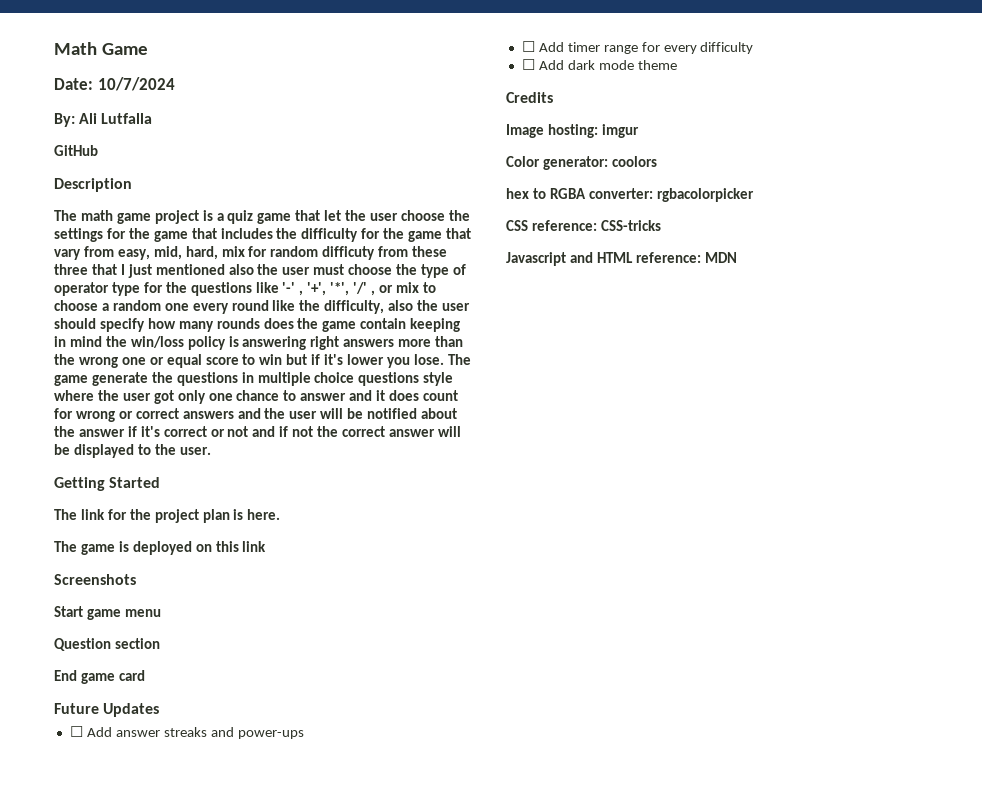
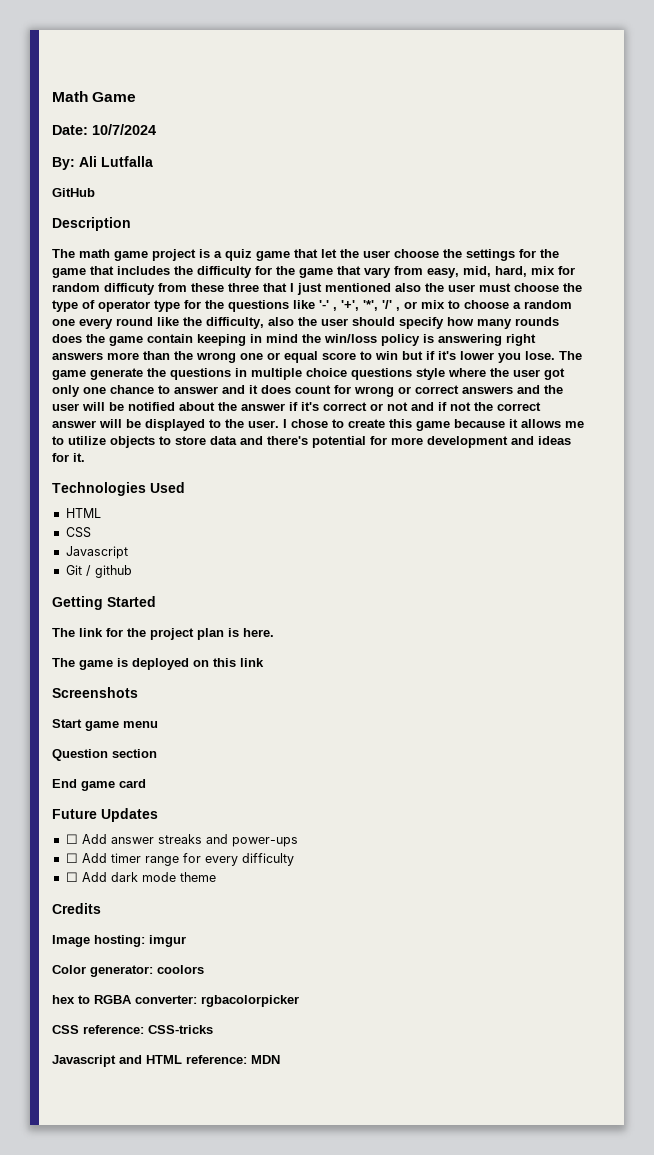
(211, 451) none -> [283,419,584,431] [52,436,571,448] [52,453,85,462] [52,482,185,496] [65,508,101,518] [65,527,91,538] [65,546,128,559] [65,565,132,578] I chose to create this game because it allows me to utilize objects to store data and there's potential for more development and ideas for it. // Technologies Used // HTML // CSS // Javascript // Git / github

